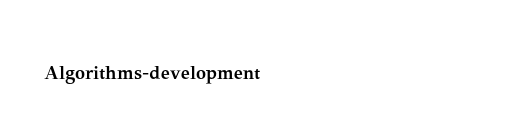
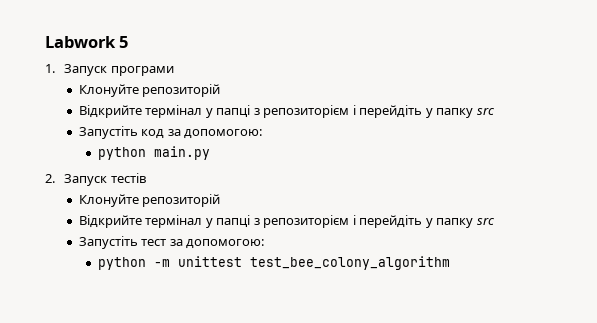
[44,66,260,84] Algorithms-development -> [45,36,129,48] [45,64,174,76] [78,84,221,97] [78,105,494,118] [78,126,263,139] [98,146,211,160] [45,173,146,186] [78,194,221,207] [78,215,494,228] [78,236,265,249] [98,256,451,270] Labwork 5 // 1. Запуск програми // Клонуйте репозиторій // Відкрийте термінал у папці з репозиторієм і перейдіть у папку src // Запустіть код за допомогою: // python main.py // 2. Запуск тестів // Клонуйте репозиторій // Відкрийте термінал у папці з репозиторієм і перейдіть у папку src // Запустіть тест за допомогою: // python -m unittest test_bee_colony_algorithm

